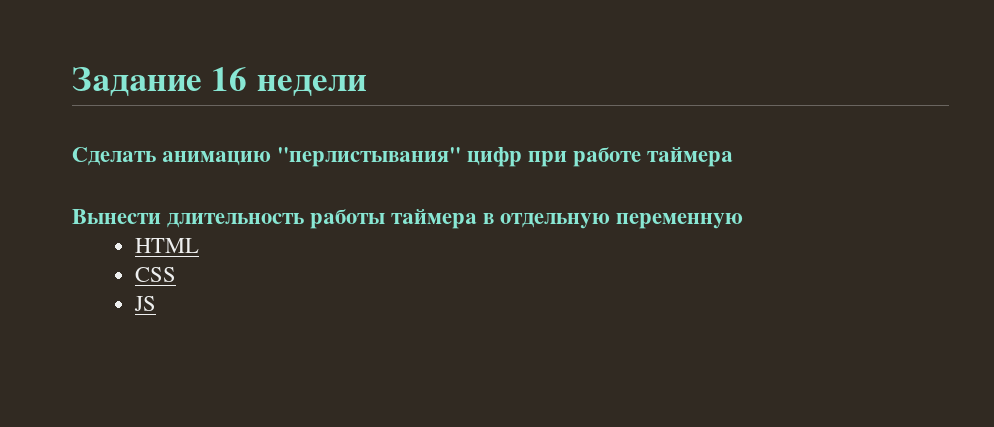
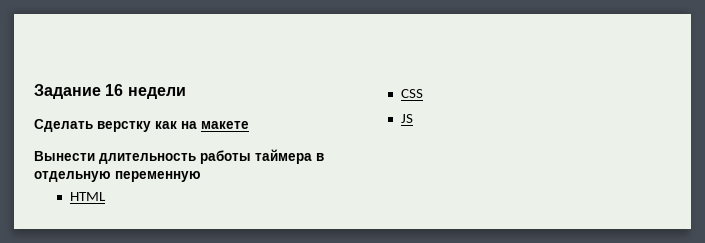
[162,147,734,167] анимацию "перлистывания" цифр при работе таймера -> [97,121,249,132] верстку как на макете

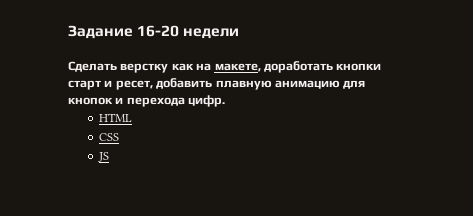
[105,84,124,96] 16 -> [137,25,180,37] 16-20
[201,121,249,129] [34,149,324,164] [34,171,201,182] макете // Вынести длительность работы таймера в отдельную переменную -> [214,61,382,73] [68,78,366,90] [68,95,226,107] макете, доработать кнопки старт и ресет, добавить плавную анимацию для кнопок и перехода цифр.

